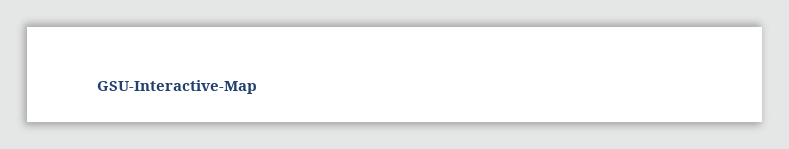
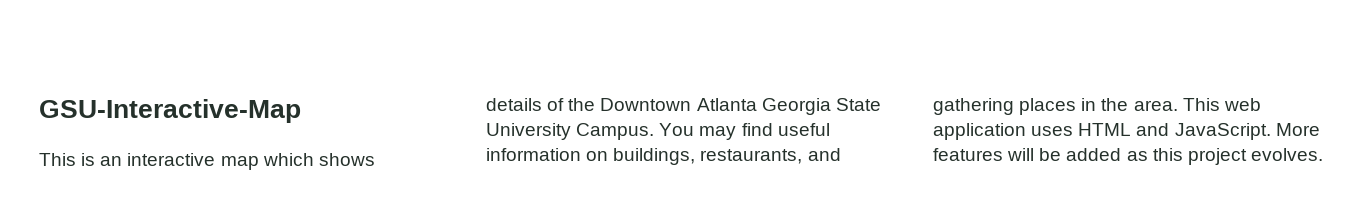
(257, 87) none -> [39,153,375,170] [486,98,881,115] [486,123,830,140] [486,148,841,165] [933,98,1261,115] [933,123,1320,140] [933,148,1323,165] // This is an interactive map which shows details of the Downtown Atlanta Georgia State University Campus. You may find useful information on buildings, restaurants, and gathering places in the area. This web application uses HTML and JavaScript. More features will be added as this project evolves.

